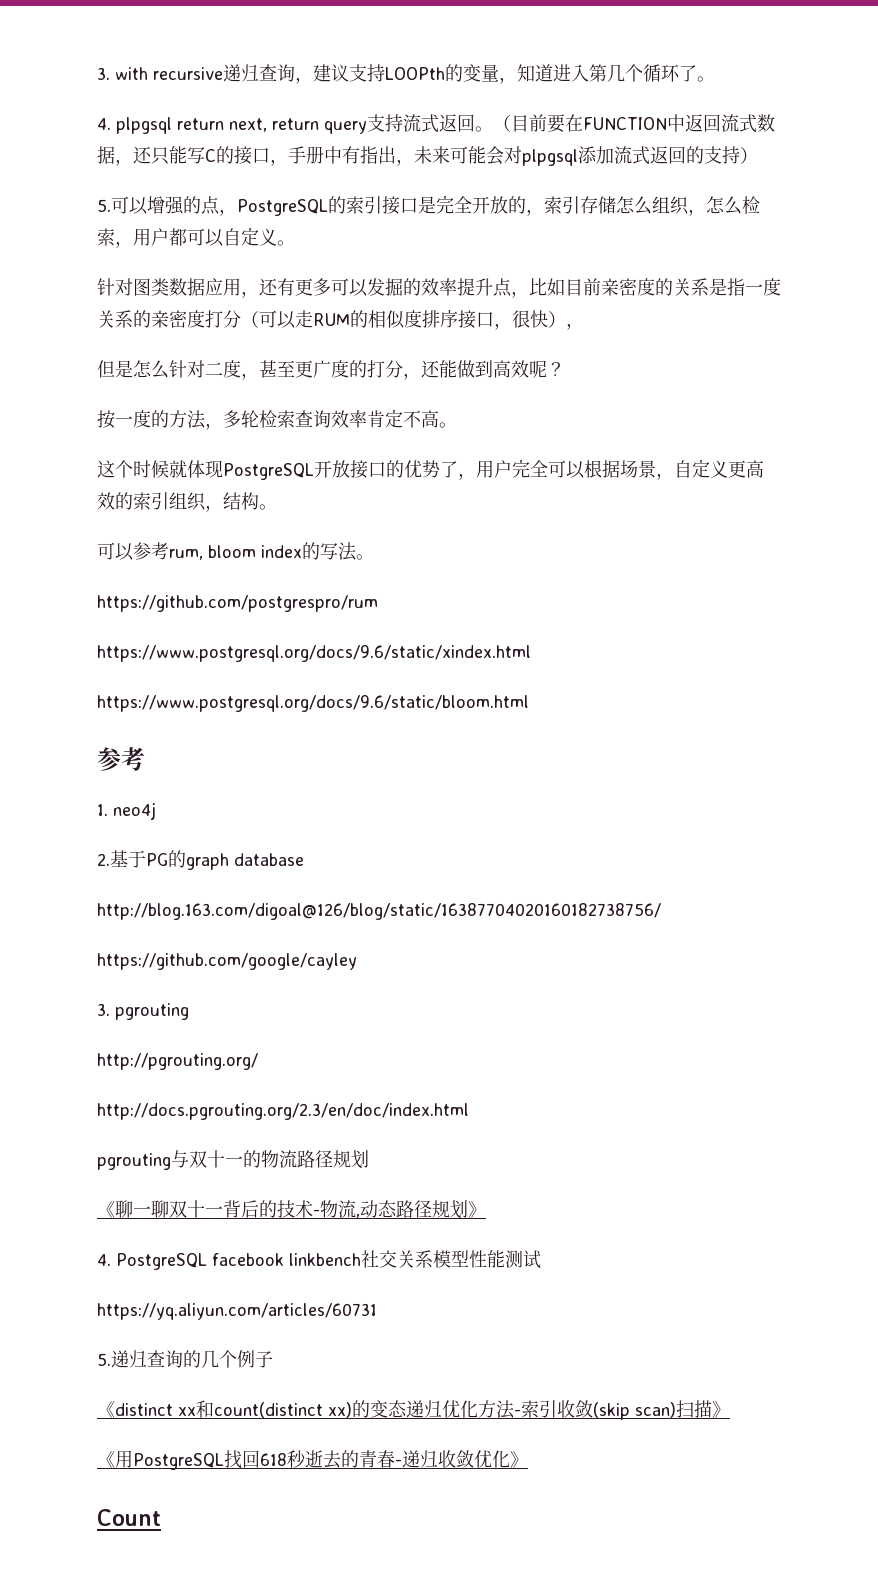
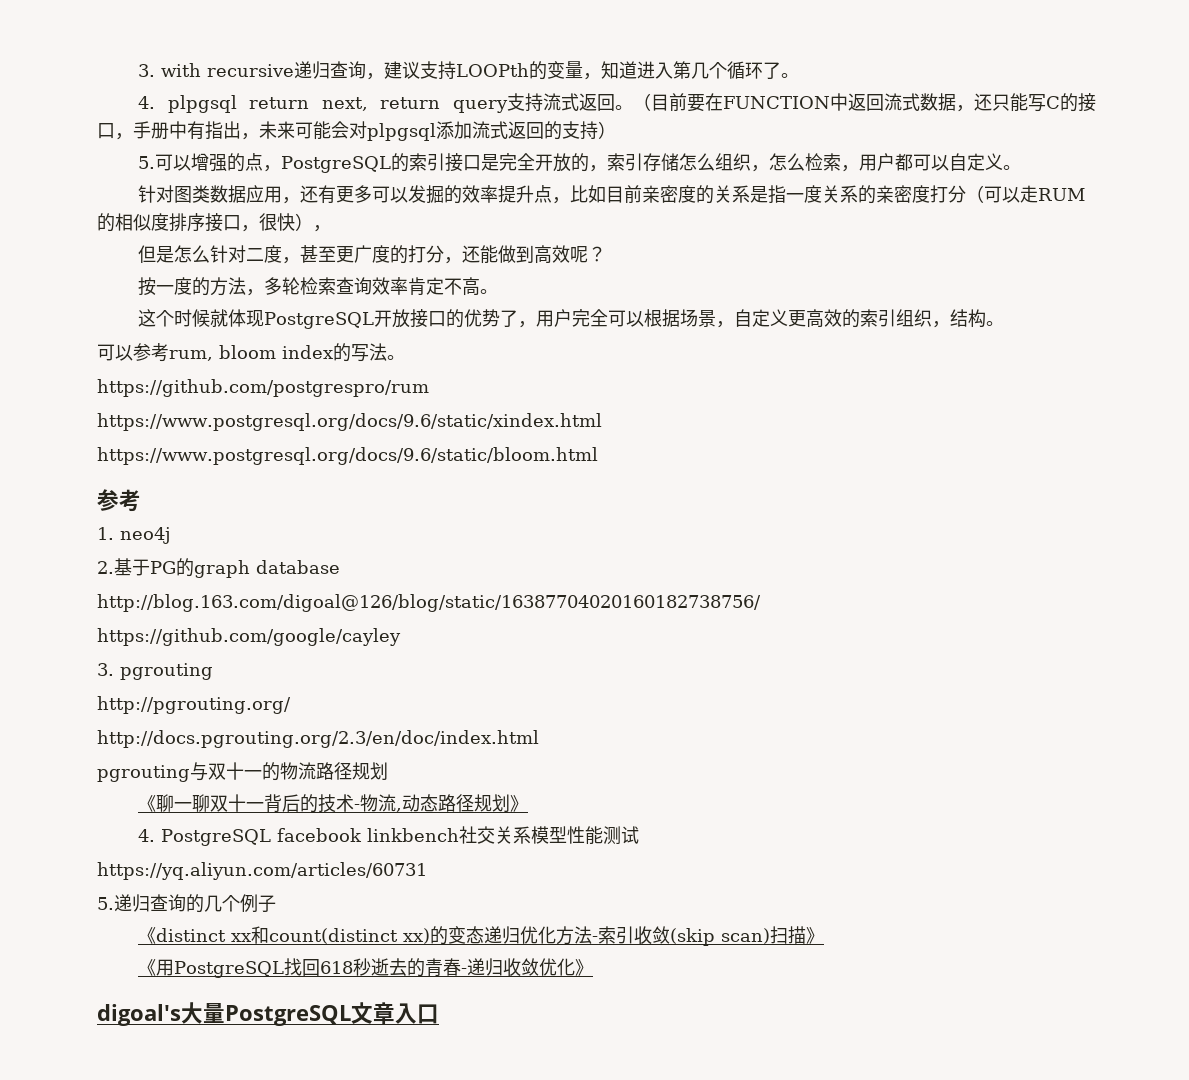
[97,1509,161,1526] Count -> [97,1002,439,1026] digoal's大量PostgreSQL文章入口

